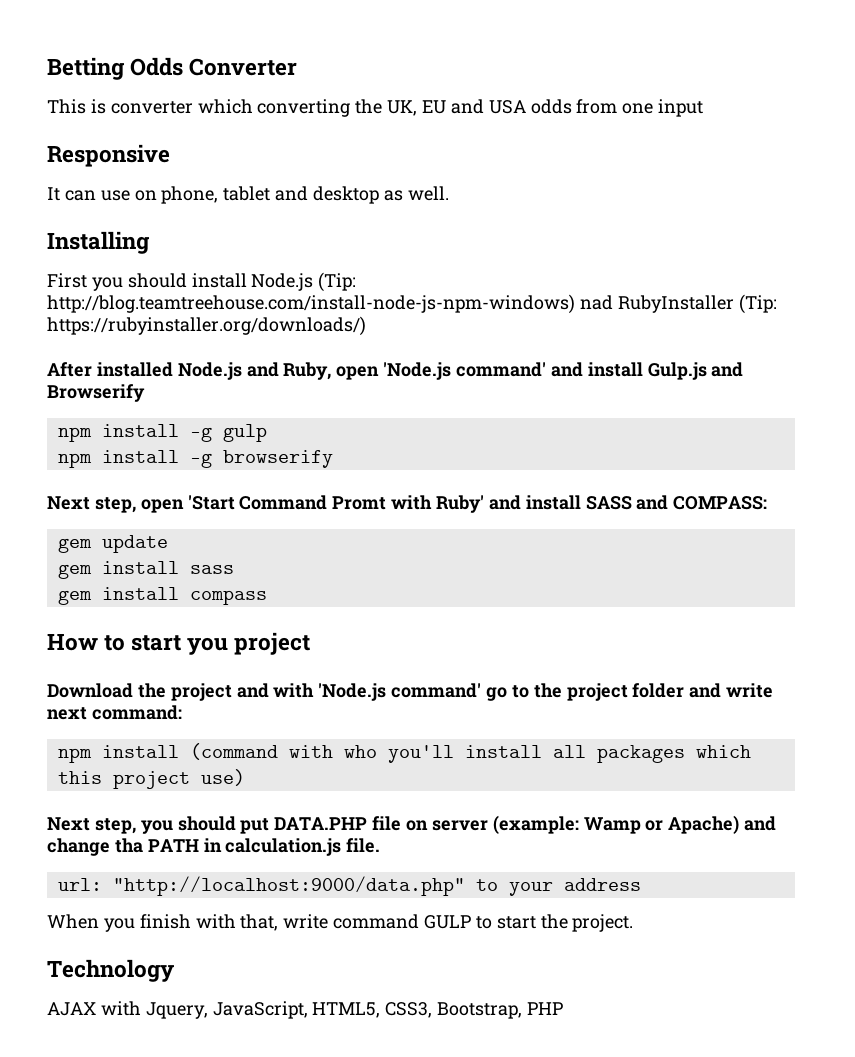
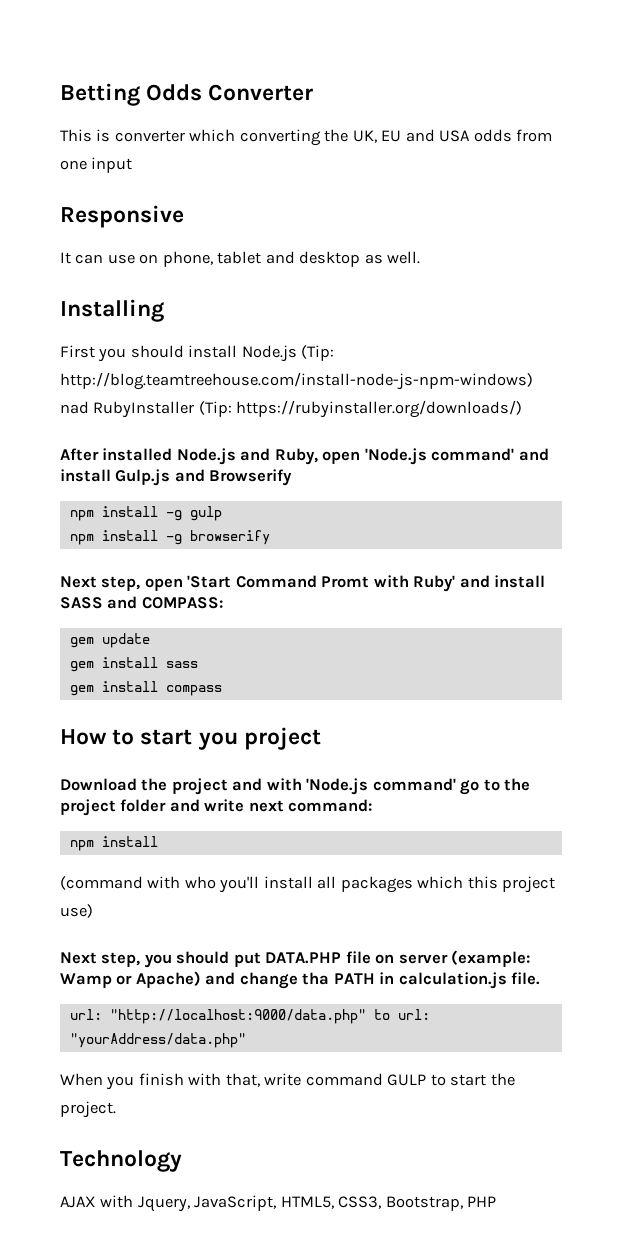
(179, 751) none -> (158, 841) //
[508,878,641,896] your address -> [397,1009,430,1020] [69,1033,246,1048] url: "yourAddress/data.php"

